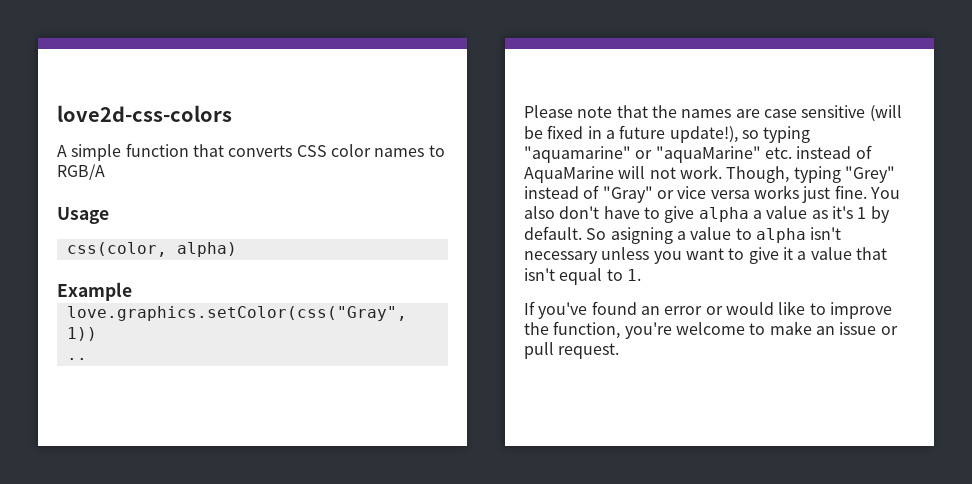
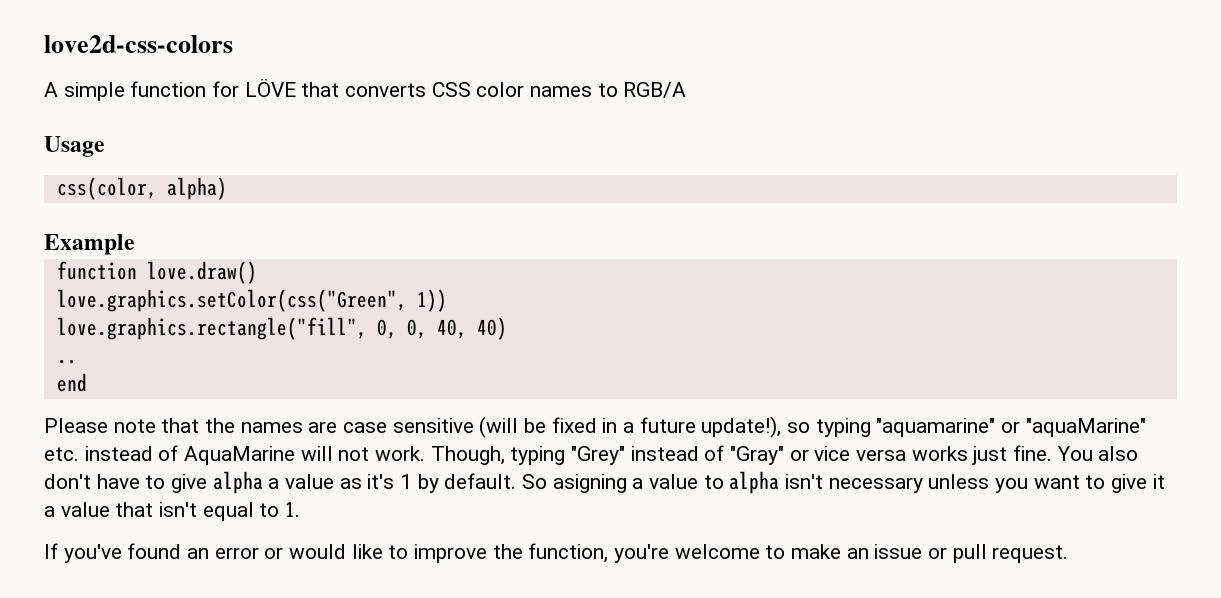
(189, 150) none -> [212,79,296,97] for LÖVE
[66,306,407,321] [66,327,97,341] love.graphics.setColor(css("Gray", 1)) -> [56,261,257,284] [56,289,447,312] [56,317,507,340] function love.draw() // love.graphics.setColor(css("Green", 1)) // love.graphics.rectangle("fill", 0, 0, 40, 40)
(87, 359) none -> [56,373,87,392] // end

